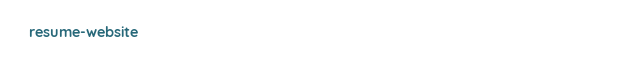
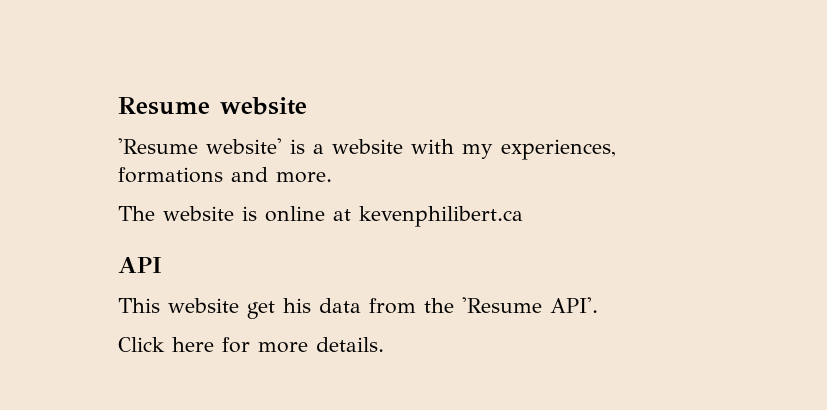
[29,26,138,37] resume-website -> [118,97,307,115] [118,138,616,160] [118,167,332,183] [118,206,523,227] [118,257,162,273] [118,297,598,319] [118,337,384,353] Resume website // 'Resume website' is a website with my experiences, formations and more. // The website is online at kevenphilibert.ca // API // This website get his data from the 'Resume API'. // Click here for more details.

